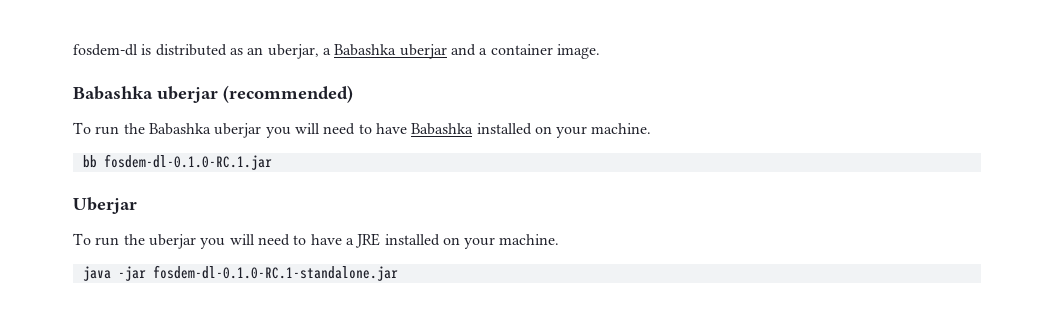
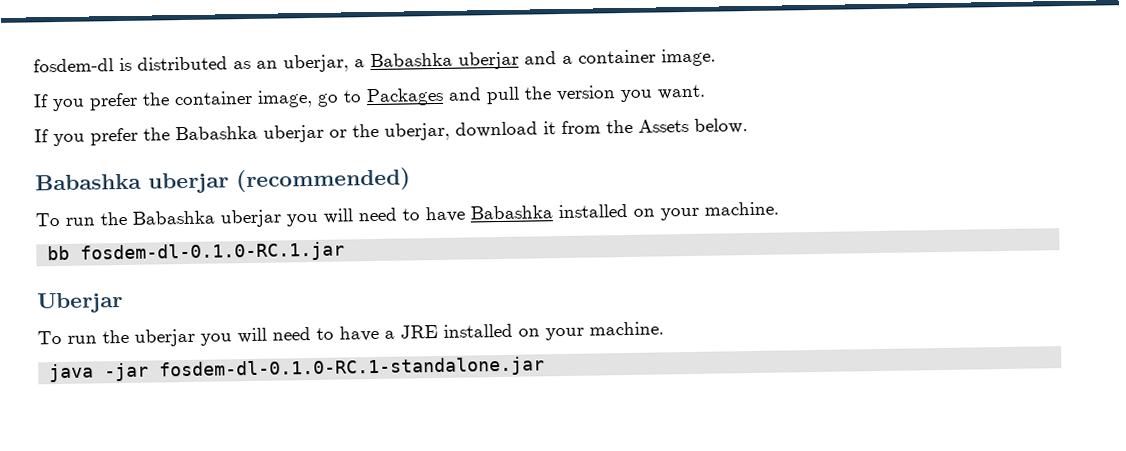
(600, 51) none -> [33,84,706,112] [34,118,748,147] // If you prefer the container image, go to Packages and pull the version you want. // If you prefer the Babashka uberjar or the uberjar, download it from the Assets below.

